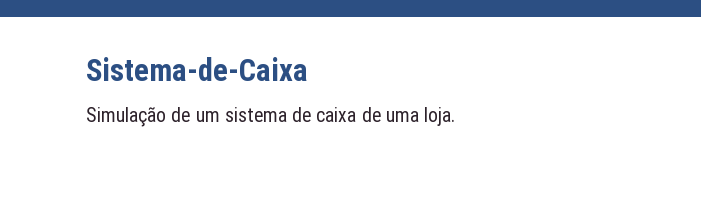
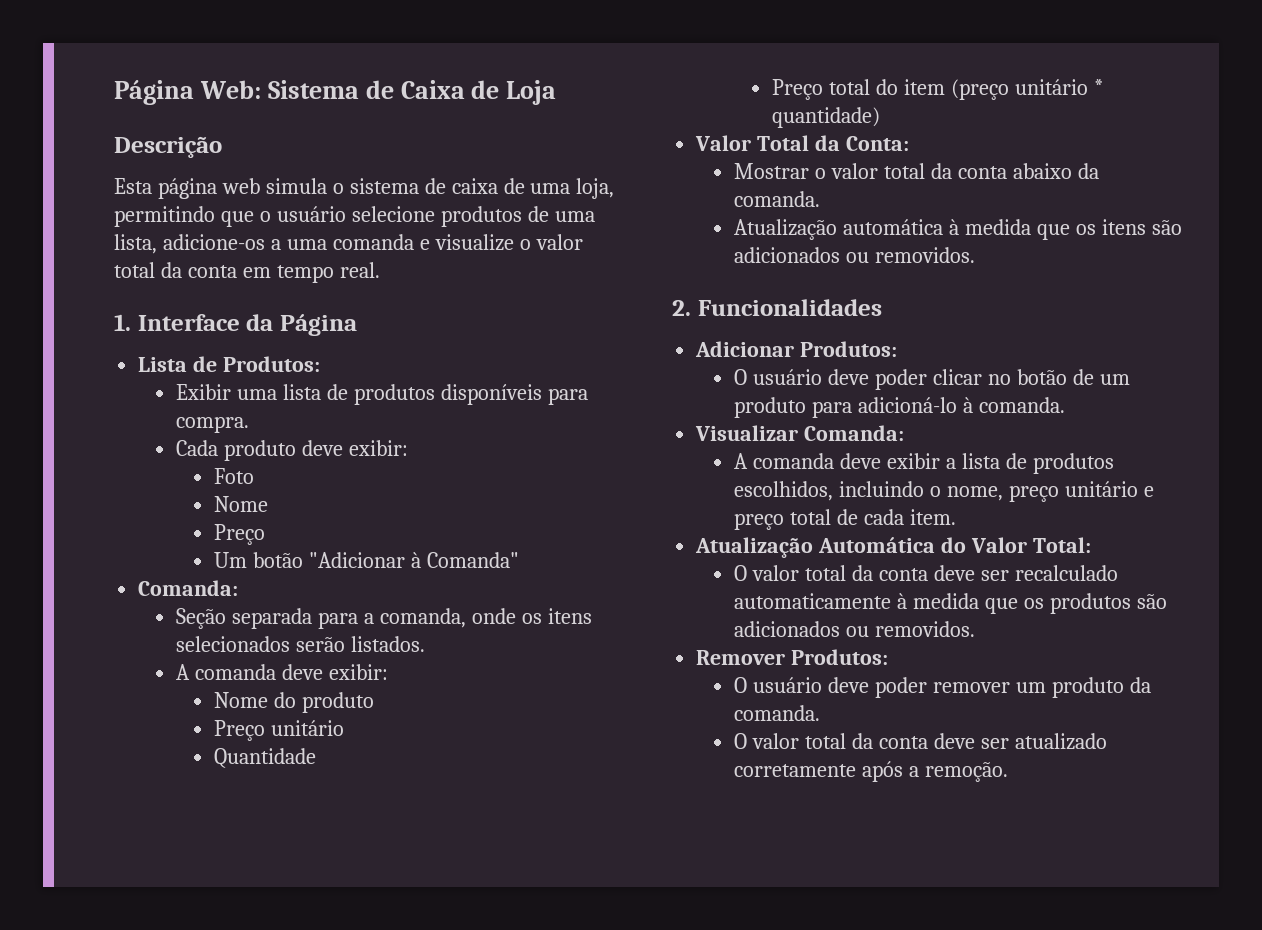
[86,57,308,81] [86,107,220,127] Sistema-de-Caixa // Simulação de um -> [114,80,557,105] [114,136,222,158] [114,178,344,199] Página Web: Sistema de Caixa de Loja // Descrição // Esta página web simula o
[424,107,456,126] loja. -> [576,178,615,199] [114,206,595,227] [114,234,583,254] [114,262,380,283] [114,314,357,336] [138,356,321,372] [176,384,588,405] [176,416,250,433] [176,440,408,461] [213,468,254,484] [213,496,268,512] [213,524,265,545] [213,552,519,568] [138,580,239,596] [176,608,592,629] [176,636,425,652] [176,664,388,680] [213,692,374,713] [213,720,344,741] [213,748,316,768] [771,79,1103,100] [771,107,880,128] [695,135,910,151] [734,163,1099,179] [734,191,821,207] [734,219,1182,240] [734,247,975,263] [672,299,882,316] [695,341,898,357] [734,369,1130,390] [734,397,1065,418] [695,425,905,441] [734,453,1114,474] [734,481,1154,502] [734,509,956,530] [695,537,1091,558] [734,565,1118,581] [734,593,1167,614] [734,621,975,637] [696,649,889,665] [734,677,1151,698] [734,705,821,721] [734,733,1107,750] [734,761,1008,782] loja, permitindo que o usuário selecione produtos de uma lista, adicione-os a uma comanda e visualize o valor total da conta em tempo real. // 1. Interface da Página // Lista de Produtos: // Exibir uma lista de produtos disponíveis para compra. // Cada produto deve exibir: // Foto // Nome // Preço // Um botão "Adicionar à Comanda" // Comanda: // Seção separada para a comanda, onde os itens selecionados serão listados. // A comanda deve exibir: // Nome do produto // Preço unitário // Quantidade // Preço total do item (preço unitário * quantidade) // Valor Total da Conta: // Mostrar o valor total da conta abaixo da comanda. // Atualização automática à medida que os itens são adicionados ou removidos. // 2. Funcionalidades // Adicionar Produtos: // O usuário deve poder clicar no botão de um produto para adicioná-lo à comanda. // Visualizar Comanda: // A comanda deve exibir a lista de produtos escolhidos, incluindo o nome, preço unitário e preço total de cada item. // Atualização Automática do Valor Total: // O valor total da conta deve ser recalculado automaticamente à medida que os produtos são adicionados ou removidos. // Remover Produtos: // O usuário deve poder remover um produto da comanda. // O valor total da conta deve ser atualizado corretamente após a remoção.

